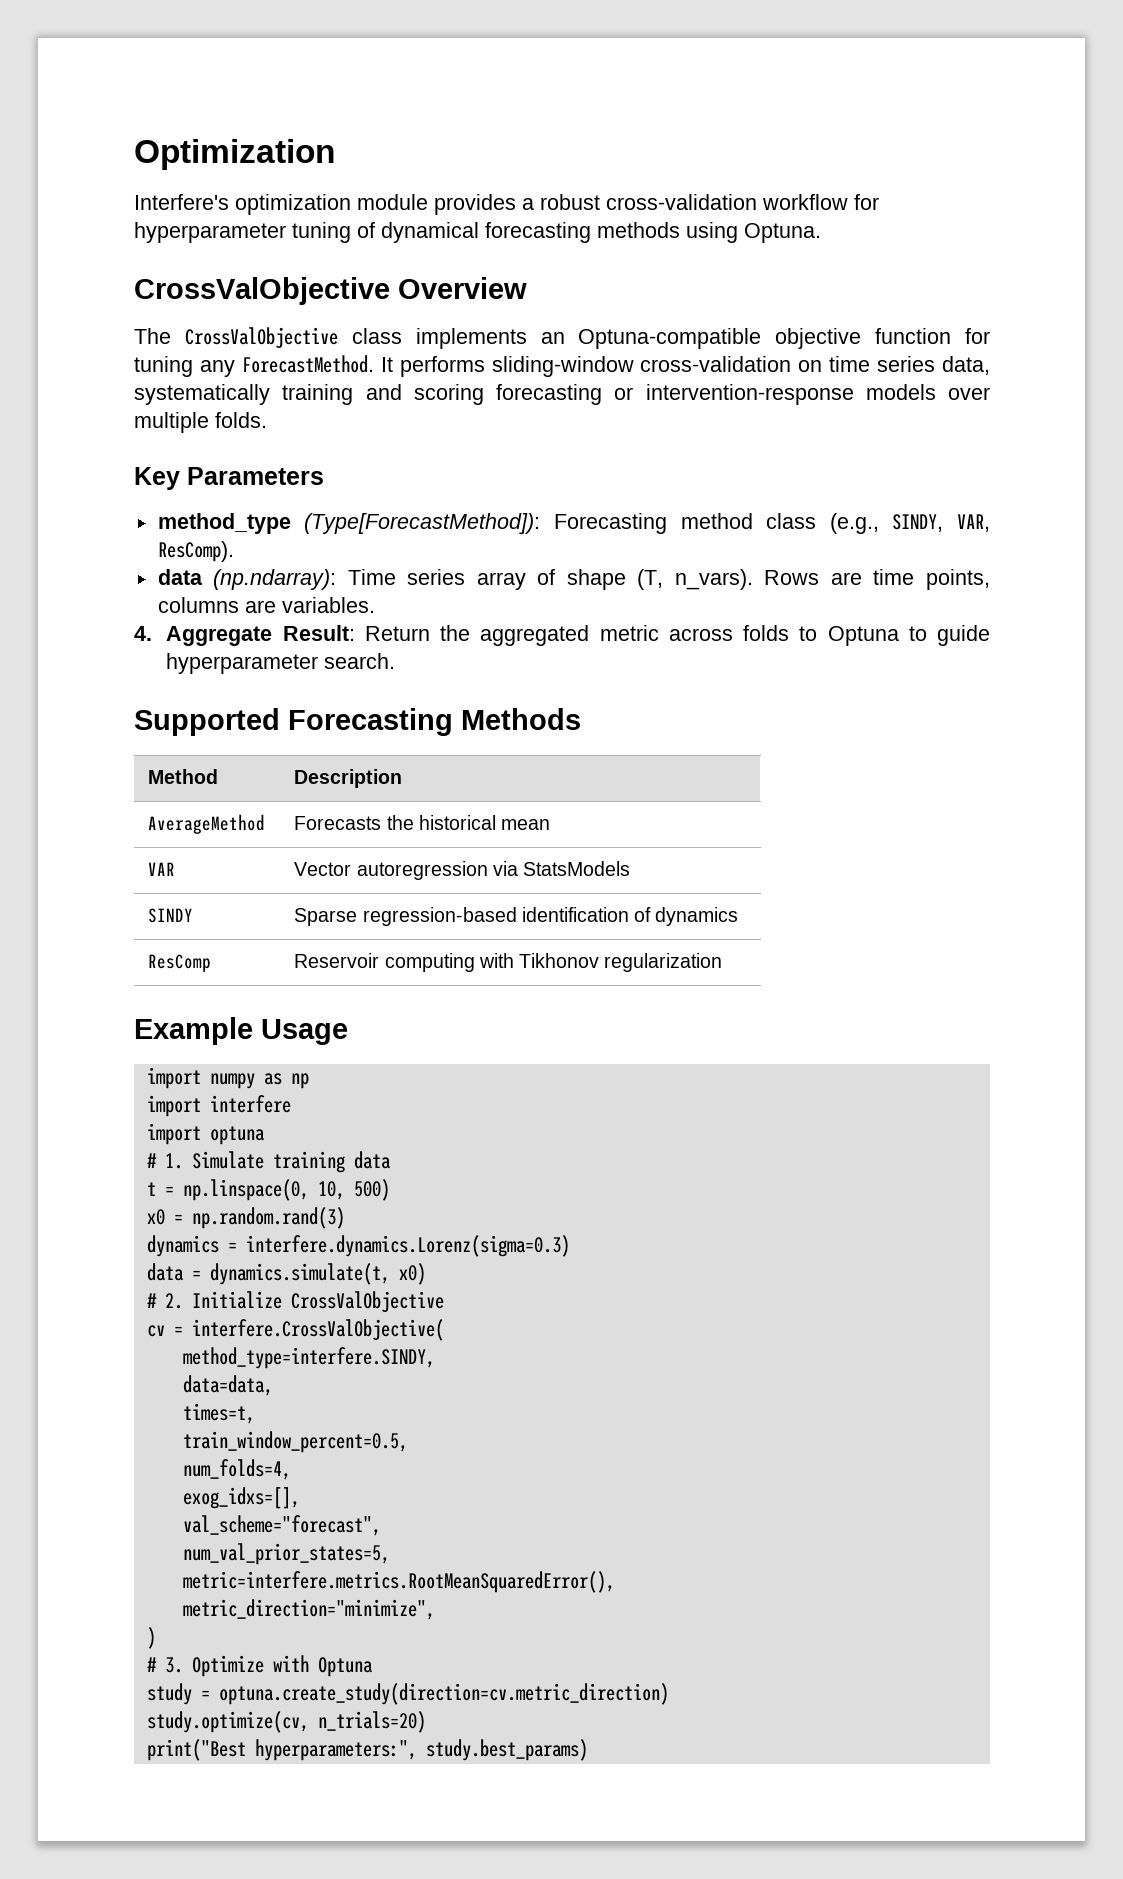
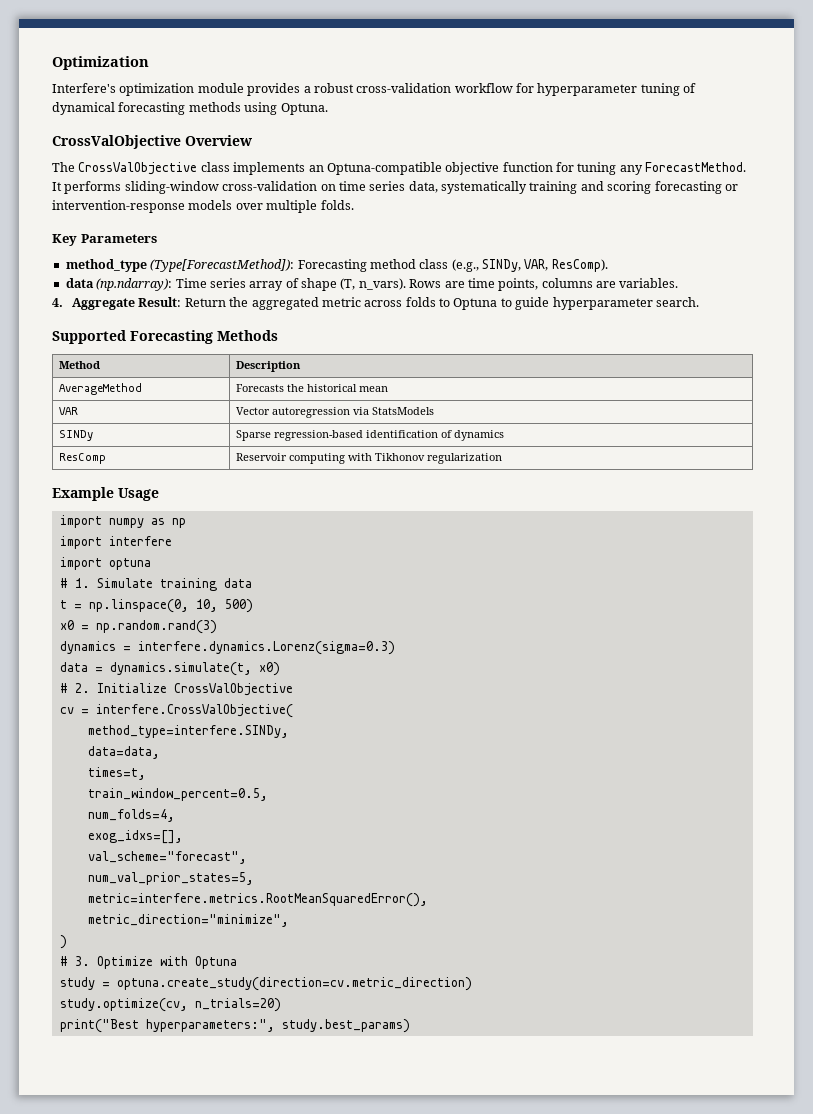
[892,514,944,532] SINDY, -> [482,259,521,272] SINDy,
[148,908,194,923] SINDY -> [58,430,93,441] SINDy
[182,1347,435,1369] method_type=interfere.SINDY, -> [87,725,289,738] method_type=interfere.SINDy,

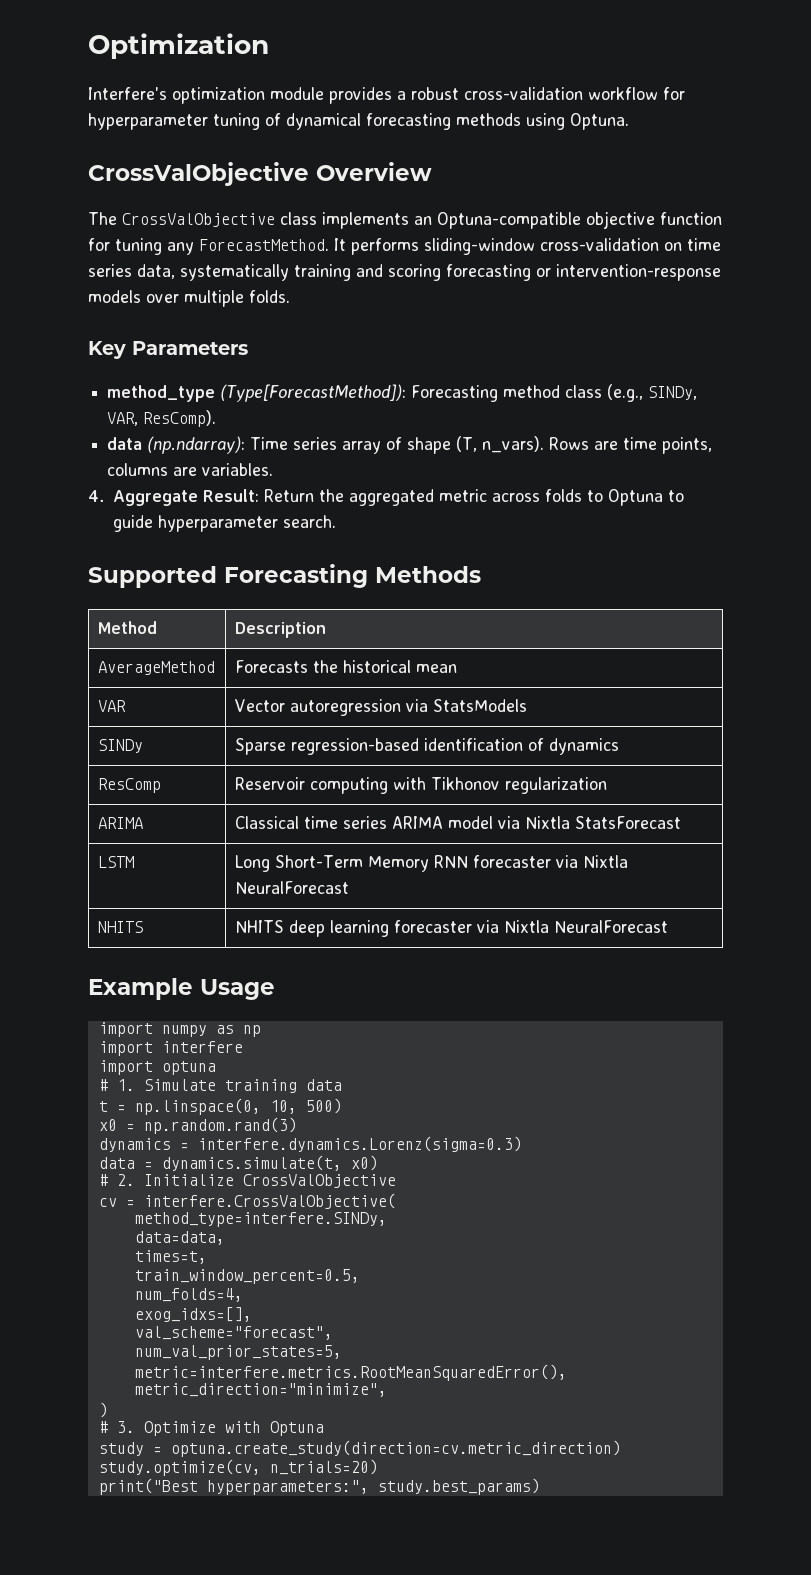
(502, 458) none -> [97,817,143,829] [234,816,681,829] [97,856,134,868] [234,855,628,872] [234,881,349,894] [97,921,143,933] [234,920,668,937] // ARIMA | Classical time series ARIMA model via Nixtla StatsForecast // LSTM | Long Short-Term Memory RNN forecaster via Nixtla NeuralForecast // NHITS | NHITS deep learning forecaster via Nixtla NeuralForecast

